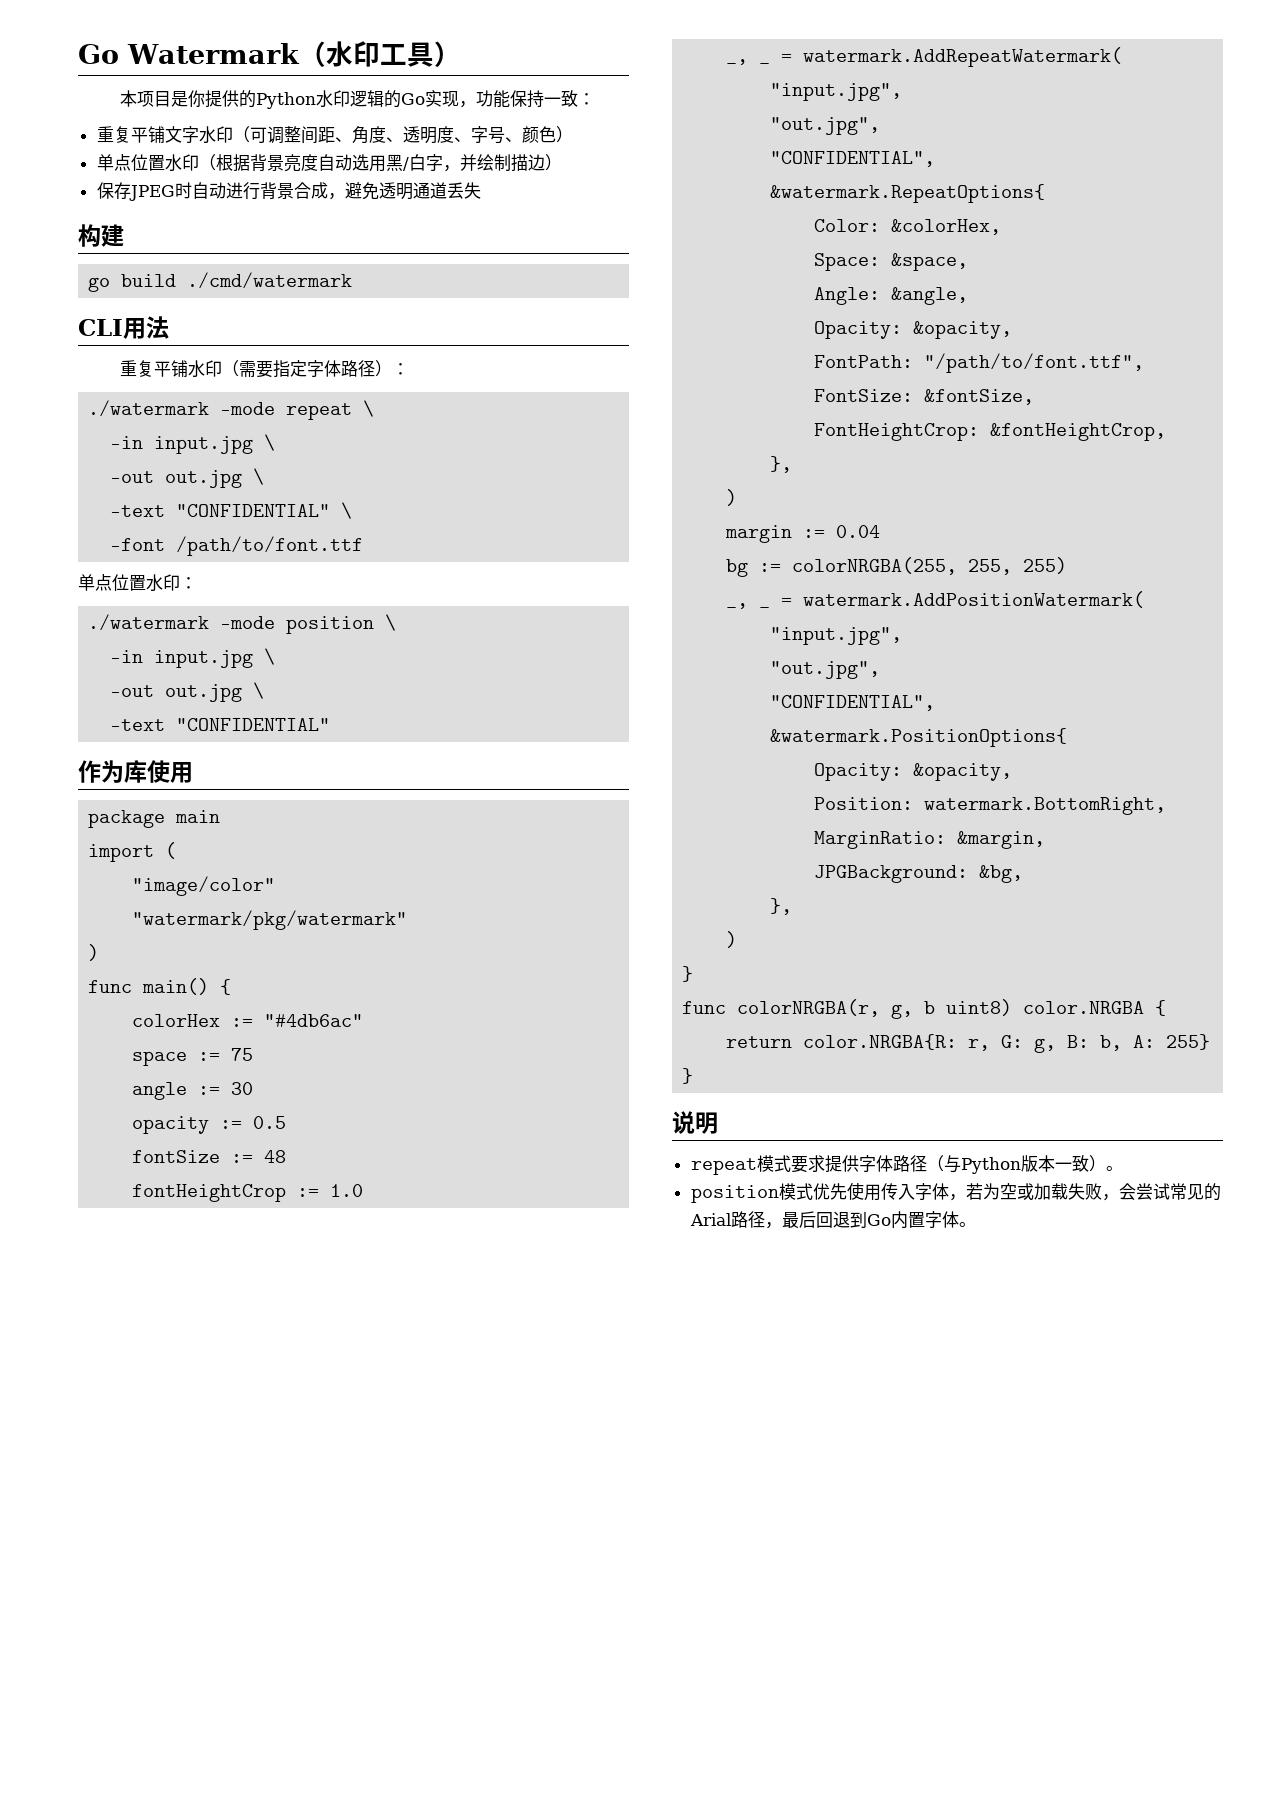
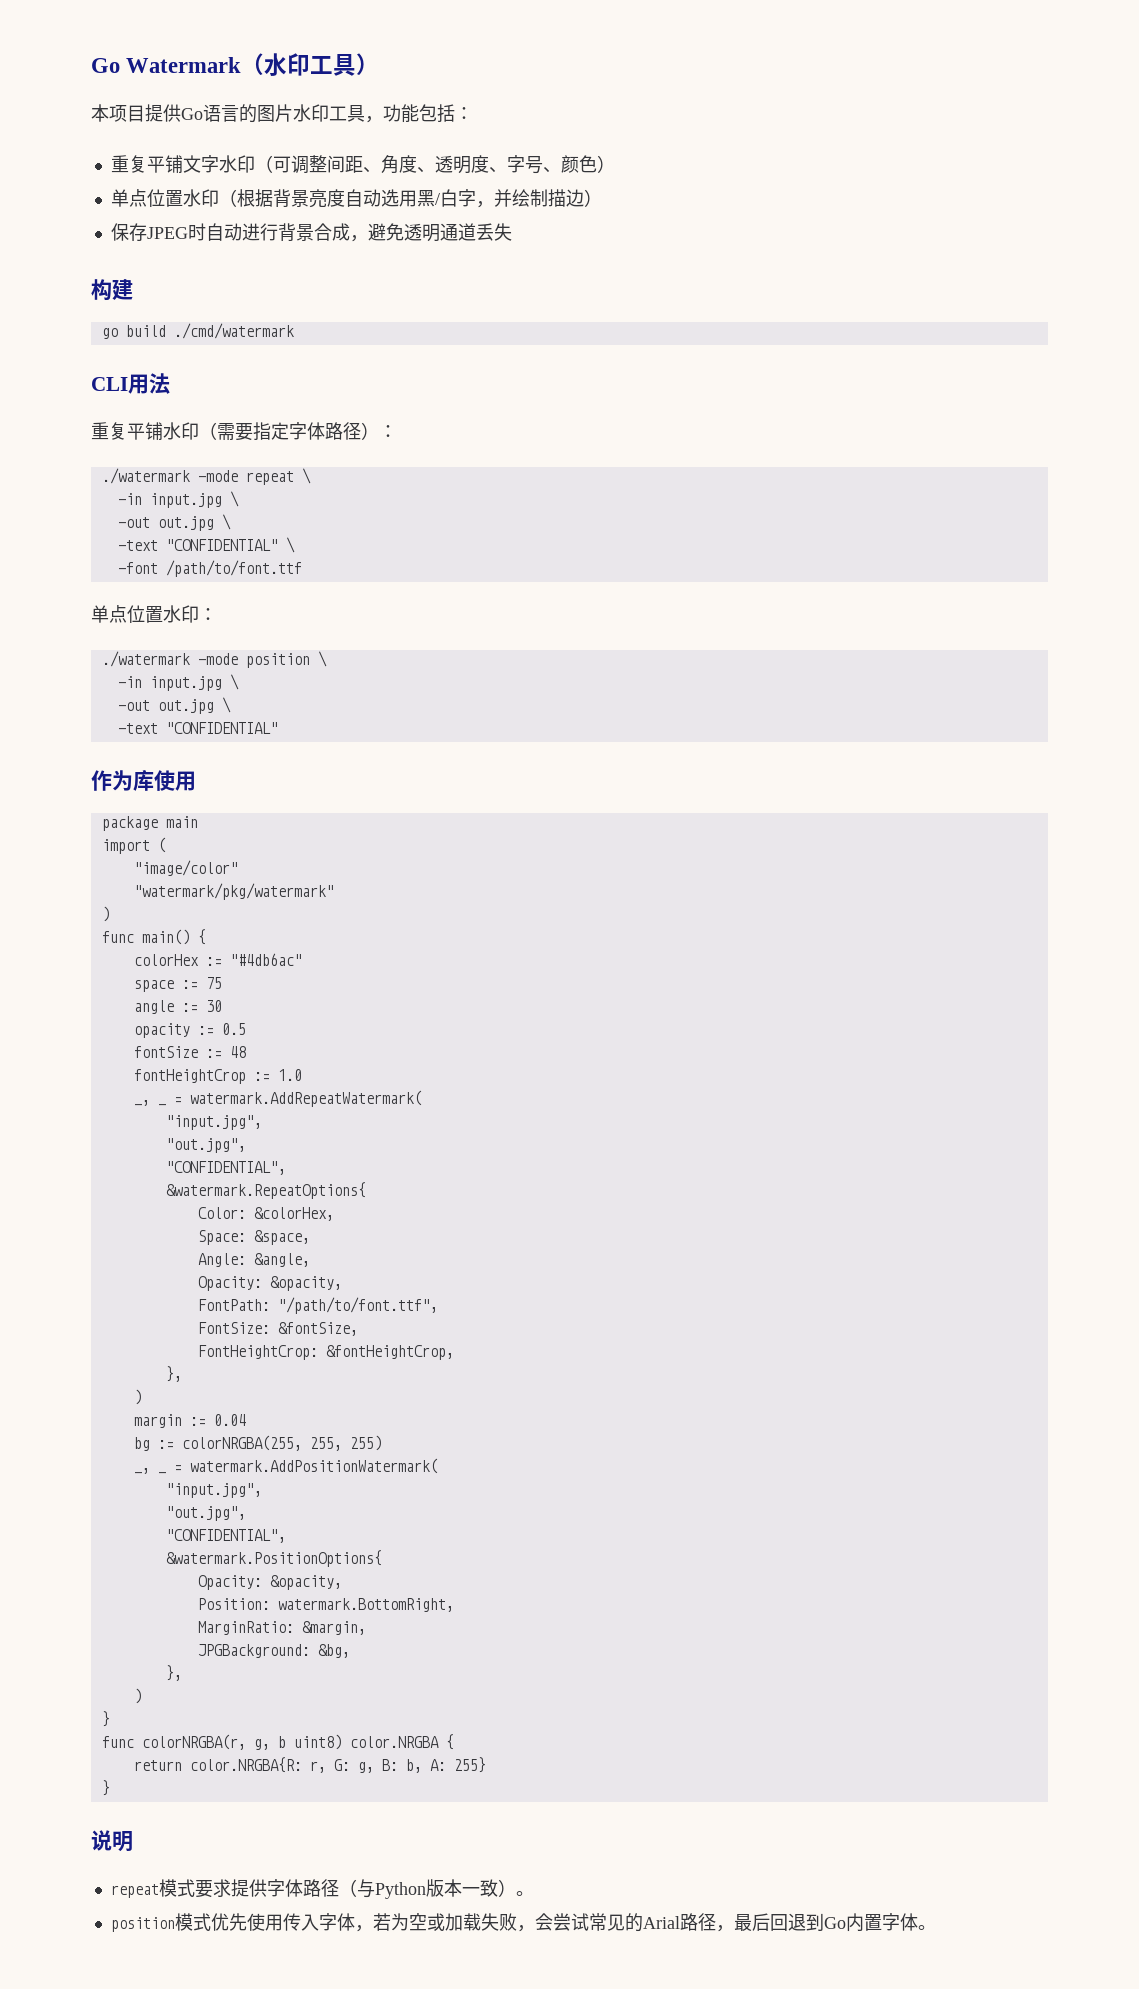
[170,90,578,109] 是你提供的Python水印逻辑的Go实现，功能保持一致 -> [145,104,455,123] 提供Go语言的图片水印工具，功能包括

